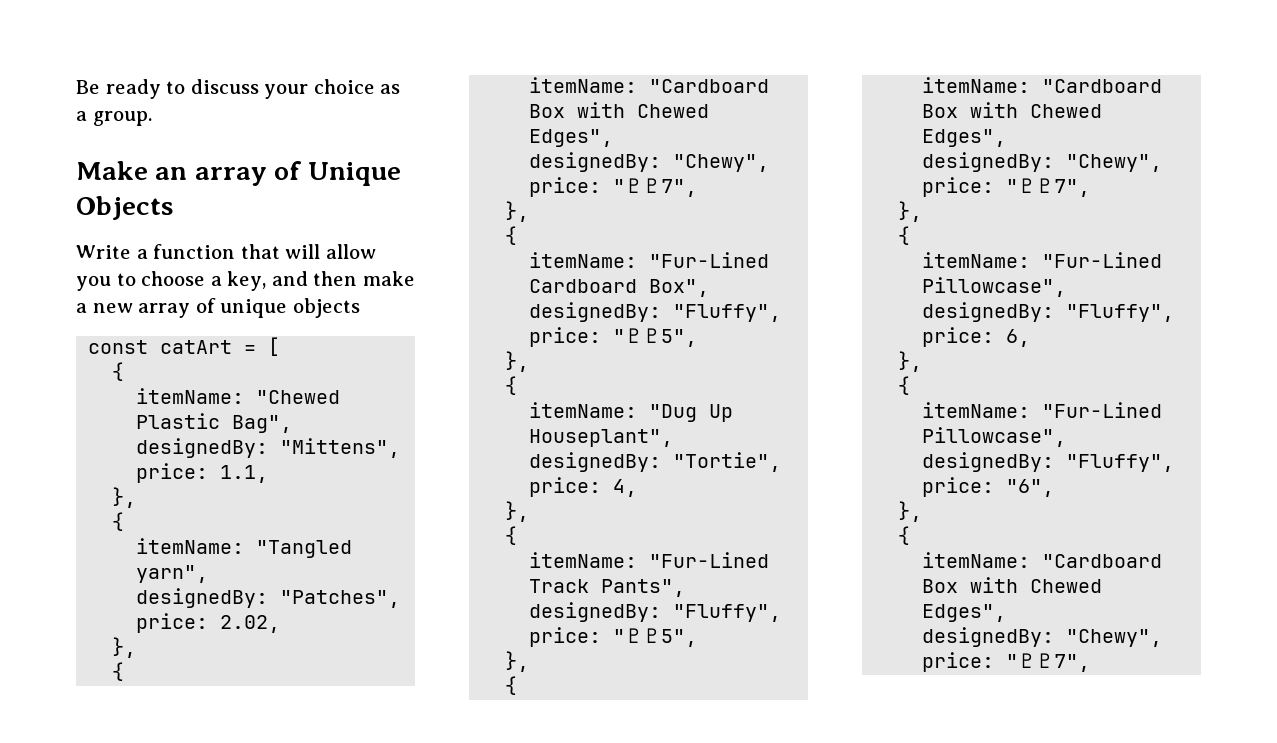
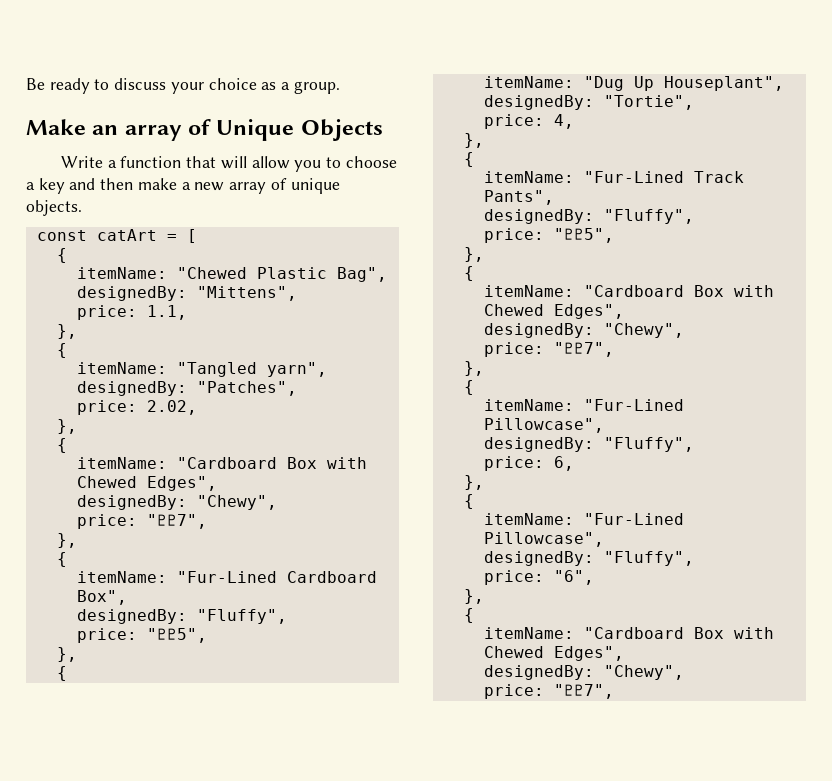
[227,271,267,291] key, -> [38,178,65,194] key
[292,298,360,318] objects -> [26,200,82,216] objects.

